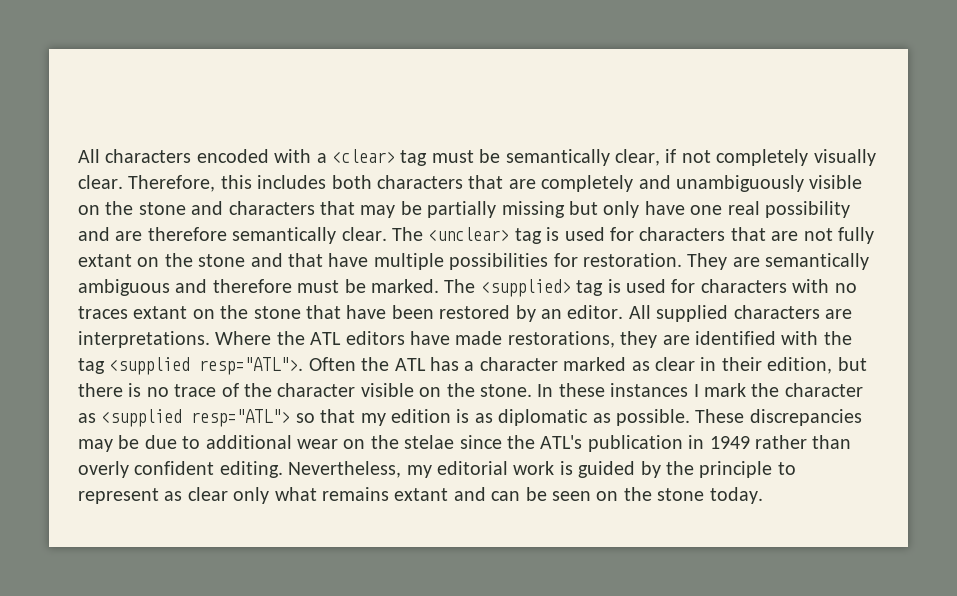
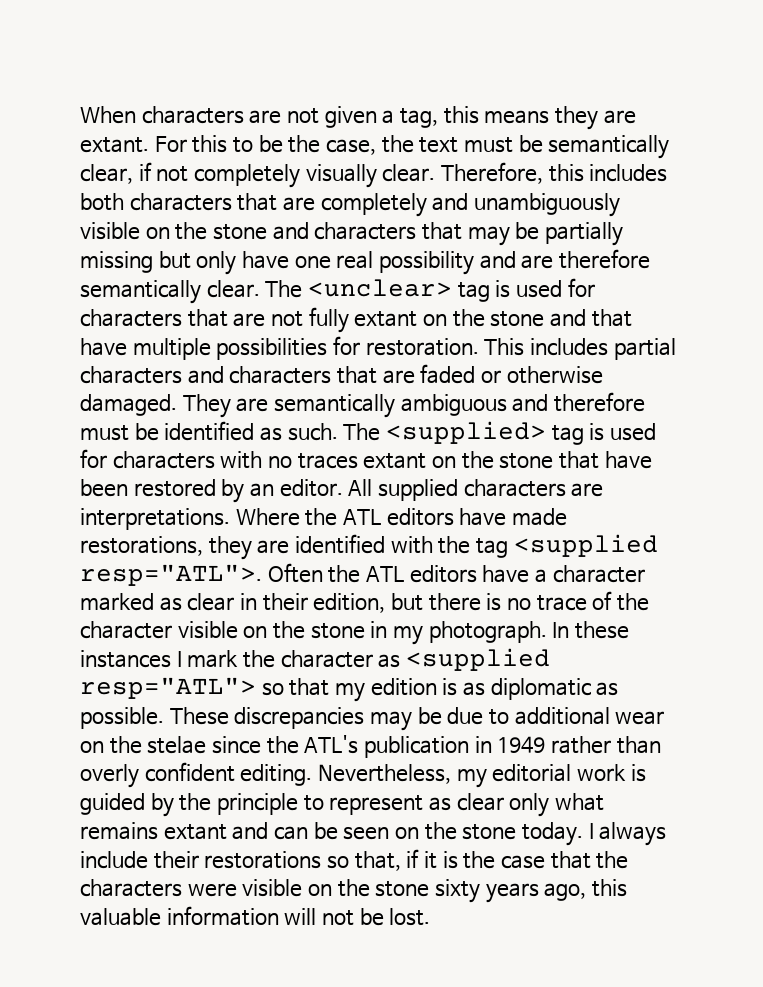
[78,149,428,166] All characters encoded with a <clear> tag -> [80,106,636,130] [80,135,459,155] When characters are not given a tag, this means they are extant. For this to be the case, the text
(682, 260) none -> [484,338,676,360] [80,364,603,384] [80,394,177,416] This includes partial characters and characters that are faded or otherwise damaged.
[371,279,439,293] marked. -> [164,421,338,441] identified as such.
[429,357,459,371] has -> [409,565,530,583] editors have
[479,384,532,397] stone. -> [310,621,547,645] stone in my photograph.
(763, 495) none -> [588,822,667,846] [80,849,629,871] [80,879,628,903] [80,906,431,926] I always include their restorations so that, if it is the case that the characters were visible on the stone sixty years ago, this valuable information will not be lost.

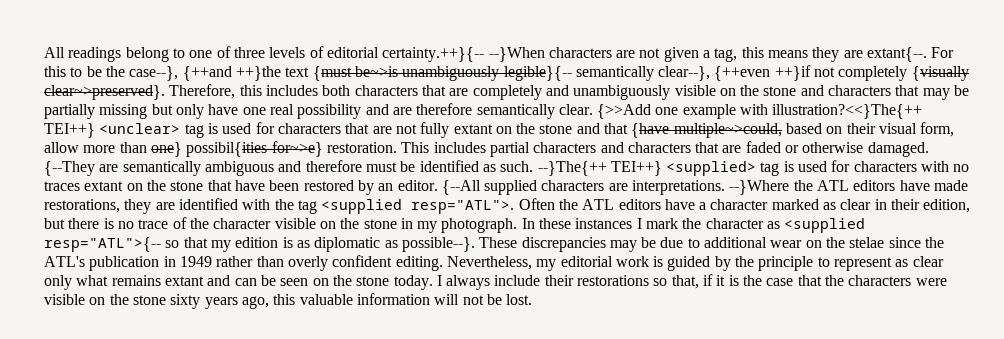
[80,106,136,124] When -> [44,46,545,62] All readings belong to one of three levels of editorial certainty.++}{-- --}When
[80,137,149,153] extant. -> [867,47,928,62] extant{--.
[326,135,670,159] [80,162,436,188] case, the text must be semantically clear, if not completely visually clear. -> [129,65,969,81] [44,85,165,100] case--}, {++and ++}the text {must be~>is unambiguously legible}{-- semantically clear--}, {++even ++}if not completely {visually clear~>preserved}.
[265,280,303,298] The -> [597,104,923,119] [44,123,95,138] {>>Add one example with illustration?<<}The{++ TEI++}
[80,336,361,360] have multiple possibilities for -> [631,122,955,138] [44,141,323,157] {have multiple~>could, based on their visual form, allow more than one} possibil{ities for~>e}
[182,394,231,418] They -> [44,161,95,176] {--They
[343,423,381,441] The -> [537,161,662,176] --}The{++ TEI++}
[348,479,373,496] All -> [441,180,481,195] {--All
[235,508,300,526] Where -> [729,180,790,195] --}Where
[80,677,256,699] resp="ATL"> -> [44,237,161,252] resp="ATL">{--
[80,707,164,729] possible. -> [401,237,475,252] possible--}.

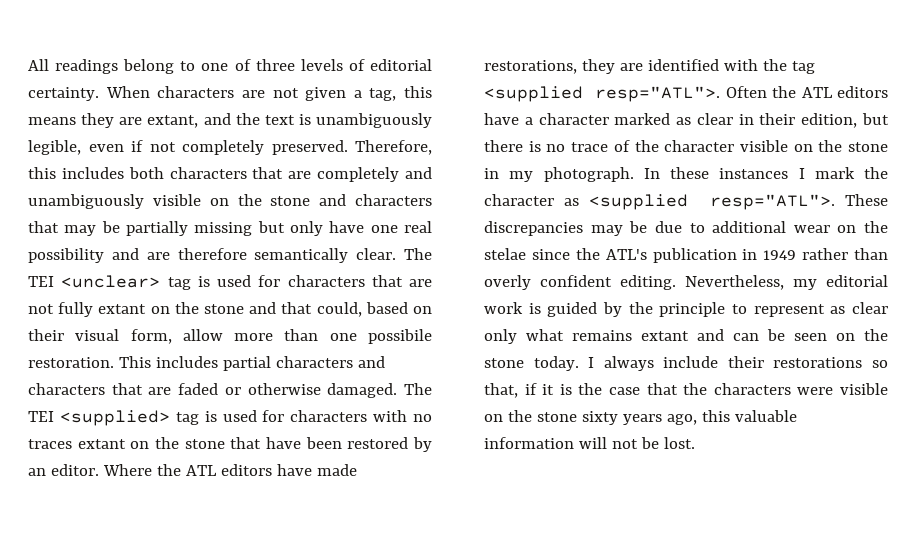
[382,47,545,62] certainty.++}{-- --}When -> [28,86,150,101] certainty. When
[867,47,955,62] [44,65,969,81] [44,85,165,100] extant{--. For this to be the case--}, {++and ++}the text {must be~>is unambiguously legible}{-- semantically clear--}, {++even ++}if not completely {visually clear~>preserved}. -> [147,113,432,128] [28,140,348,155] extant, and the text is unambiguously legible, even if not completely preserved.
[597,104,923,119] [44,123,95,138] {>>Add one example with illustration?<<}The{++ TEI++} -> [403,248,432,260] [28,276,54,287] The TEI
[631,123,782,138] {have multiple~>could, -> [316,302,362,317] could,
[150,141,323,157] one} possibil{ities for~>e} -> [329,329,432,344] one possibile
[44,160,662,176] {--They are semantically ambiguous and therefore must be identified as such. --}The{++ TEI++} -> [404,383,432,395] [28,411,54,422] The TEI
[441,180,790,195] {--All supplied characters are interpretations. --}Where -> [102,464,152,476] Where
[44,237,475,252] resp="ATL">{-- so that my edition is as diplomatic as possible--}. -> [710,194,836,210] resp="ATL">.

